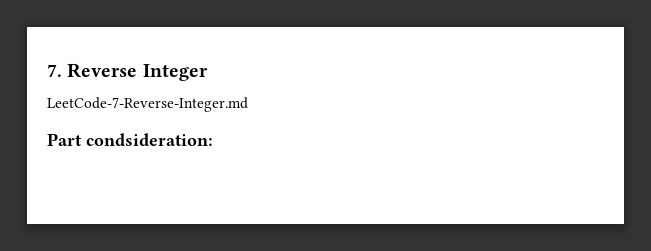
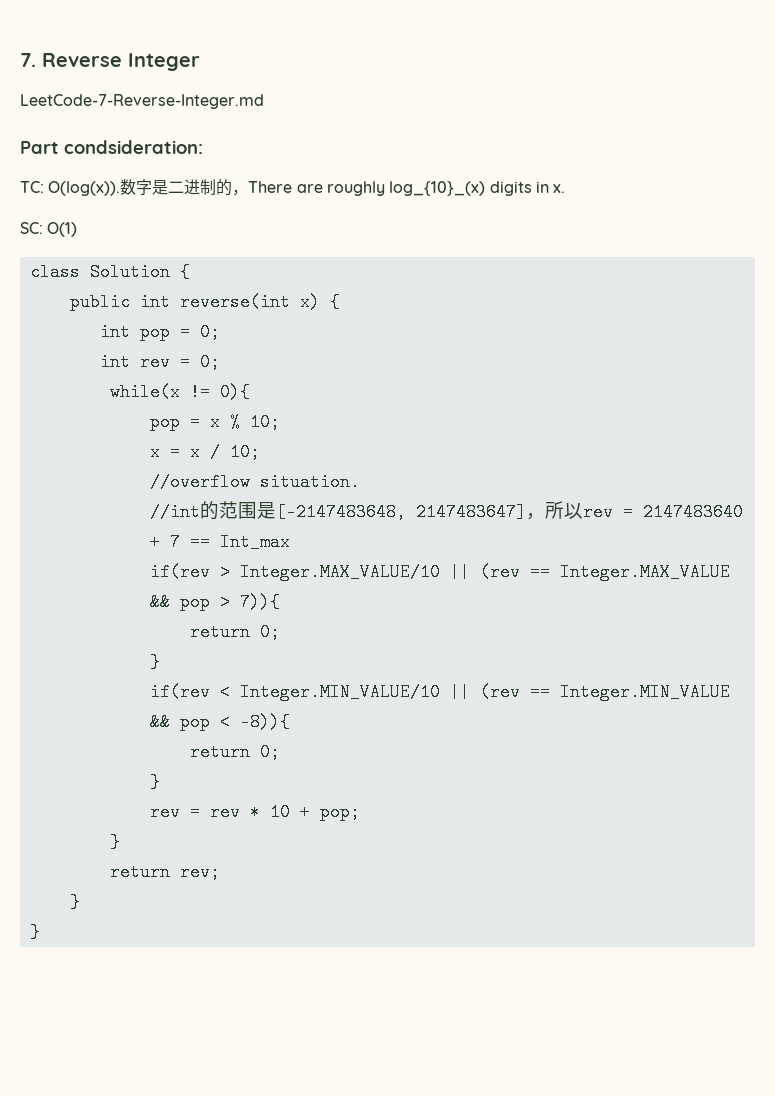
(213, 139) none -> [20,179,566,196] [20,222,78,237] [29,263,190,281] [69,293,340,311] [99,323,220,341] [99,353,220,371] [109,383,250,401] [149,413,280,431] [149,443,260,461] [149,473,360,491] [149,501,743,521] [149,533,290,551] [149,563,730,581] [149,593,280,611] [189,623,280,641] [149,653,160,671] [149,683,730,701] [149,713,290,731] [189,743,280,761] [149,773,160,791] [149,803,360,821] [109,833,120,851] [109,863,220,881] [69,893,80,911] [29,923,40,941] // TC: O(log(x)).数字是二进制的，There are roughly log_{10}_(x) digits in x. // SC: O(1) // class Solution { // public int reverse(int x) { // int pop = 0; // int rev = 0; // while(x != 0){ // pop = x % 10; // x = x / 10; // //overflow situation. // //int的范围是[-2147483648, 2147483647]，所以rev = 2147483640 + 7 == Int_max // if(rev > Integer.MAX_VALUE/10 || (rev == Integer.MAX_VALUE && pop > 7)){ // return 0; // } // if(rev < Integer.MIN_VALUE/10 || (rev == Integer.MIN_VALUE && pop < -8)){ // return 0; // } // rev = rev * 10 + pop; // } // return rev; // } // }

